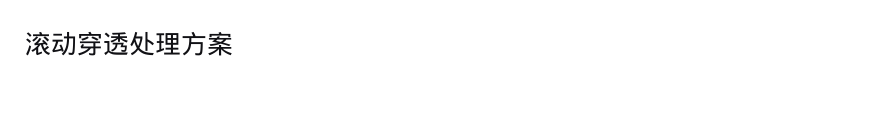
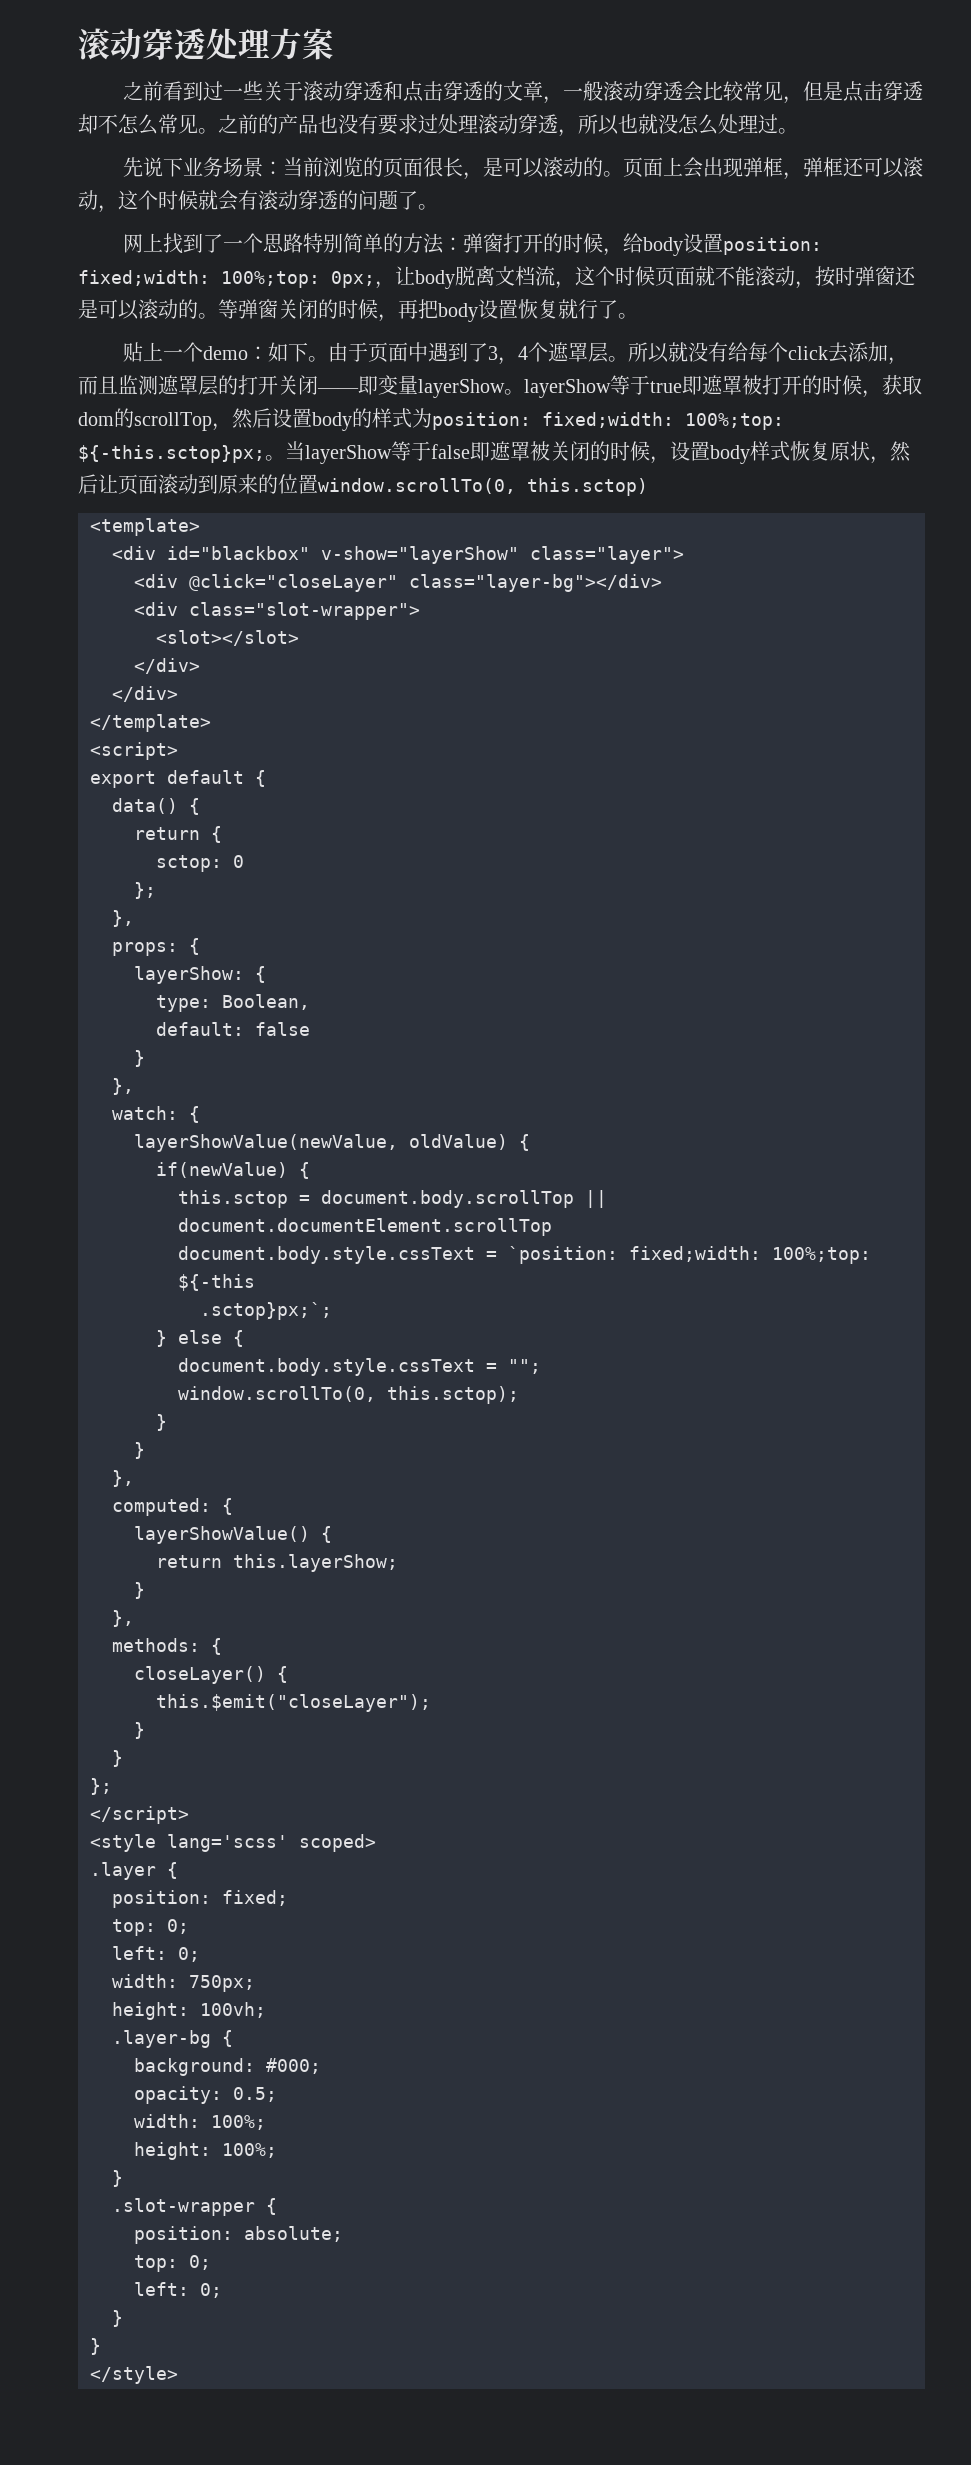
(233, 43) none -> [122,81,923,104] [78,114,798,137] [122,157,923,180] [78,190,438,213] [122,233,822,256] [78,266,916,289] [78,299,638,322] [122,342,908,365] [78,375,922,398] [78,408,784,431] [78,441,911,464] [78,474,648,496] [90,518,200,536] [112,546,684,564] [134,574,662,592] [134,602,420,620] [156,630,299,646] [134,658,200,674] [112,686,178,702] [90,714,211,732] [90,742,178,760] [90,770,266,788] [112,798,200,815] [134,826,222,843] [156,855,244,872] [134,882,156,899] [112,910,134,927] [112,938,200,956] [134,966,266,984] [156,994,310,1012] [156,1022,310,1036] [134,1050,145,1067] [112,1078,134,1095] [112,1106,200,1123] [134,1134,530,1152] [156,1162,310,1179] [178,1190,607,1208] [178,1218,552,1236] [178,1246,871,1264] [178,1274,255,1291] [200,1302,332,1320] [156,1330,244,1347] [178,1358,541,1376] [178,1386,519,1404] [156,1414,167,1431] [134,1442,145,1459] [112,1470,134,1487] [112,1498,233,1516] [134,1526,332,1544] [156,1554,398,1572] [134,1582,145,1599] [112,1610,134,1627] [112,1638,222,1655] [134,1666,288,1684] [156,1694,431,1712] [134,1722,145,1739] [112,1750,123,1767] [90,1778,112,1795] [90,1806,189,1824] [90,1834,376,1852] [90,1862,178,1880] [112,1890,288,1908] [112,1919,189,1936] [112,1946,200,1962] [112,1974,255,1992] [112,2002,266,2020] [112,2030,233,2048] [134,2058,321,2076] [134,2086,277,2104] [134,2114,266,2130] [134,2142,277,2160] [112,2170,123,2187] [112,2198,277,2216] [134,2226,343,2244] [134,2255,211,2272] [134,2282,222,2298] [112,2310,123,2327] [90,2338,101,2355] [90,2366,178,2384] // 之前看到过一些关于滚动穿透和点击穿透的文章，一般滚动穿透会比较常见，但是点击穿透却不怎么常见。之前的产品也没有要求过处理滚动穿透，所以也就没怎么处理过。 // 先说下业务场景：当前浏览的页面很长，是可以滚动的。页面上会出现弹框，弹框还可以滚动，这个时候就会有滚动穿透的问题了。 // 网上找到了一个思路特别简单的方法：弹窗打开的时候，给body设置position: fixed;width: 100%;top: 0px;，让body脱离文档流，这个时候页面就不能滚动，按时弹窗还是可以滚动的。等弹窗关闭的时候，再把body设置恢复就行了。 // 贴上一个demo：如下。由于页面中遇到了3，4个遮罩层。所以就没有给每个click去添加，而且监测遮罩层的打开关闭——即变量layerShow。layerShow等于true即遮罩被打开的时候，获取dom的scrollTop，然后设置body的样式为position: fixed;width: 100%;top: ${-this.sctop}px;。当layerShow等于false即遮罩被关闭的时候，设置body样式恢复原状，然后让页面滚动到原来的位置window.scrollTo(0, this.sctop) // <template> // <div id="blackbox" v-show="layerShow" class="layer"> // <div @click="closeLayer" class="layer-bg"></div> // <div class="slot-wrapper"> // <slot></slot> // </div> // </div> // </template> // <script> // export default { // data() { // return { // sctop: 0 // }; // }, // props: { // layerShow: { // type: Boolean, // default: false // } // }, // watch: { // layerShowValue(newValue, oldValue) { // if(newValue) { // this.sctop = document.body.scrollTop || document.documentElement.scrollTop // document.body.style.cssText = `position: fixed;width: 100%;top: ${-this // .sctop}px;`; // } else { // document.body.style.cssText = ""; // window.scrollTo(0, this.sctop); // } // } // }, // computed: { // layerShowValue() { // return this.layerShow; // } // }, // methods: { // closeLayer() { // this.$emit("closeLayer"); // } // } // }; // </script> // <style lang='scss' scoped> // .layer { // position: fixed; // top: 0; // left: 0; // width: 750px; // height: 100vh; // .layer-bg { // background: #000; // opacity: 0.5; // width: 100%; // height: 100%; // } // .slot-wrapper { // position: absolute; // top: 0; // left: 0; // } // } // </style>

